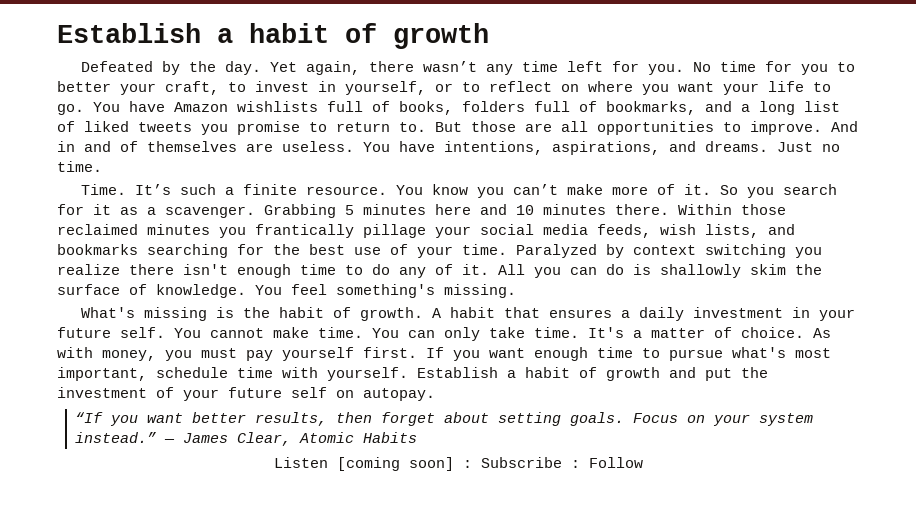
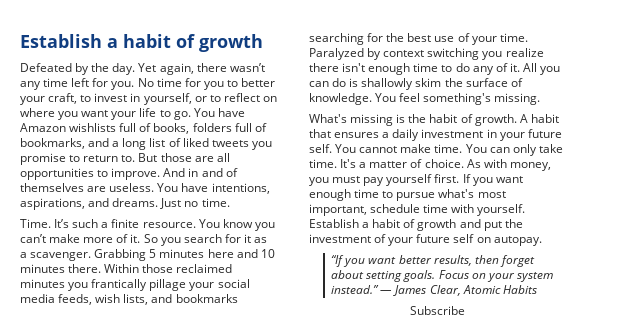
[273,457,643,471] Listen [coming soon] : Subscribe : Follow -> [410,306,465,315] Subscribe

